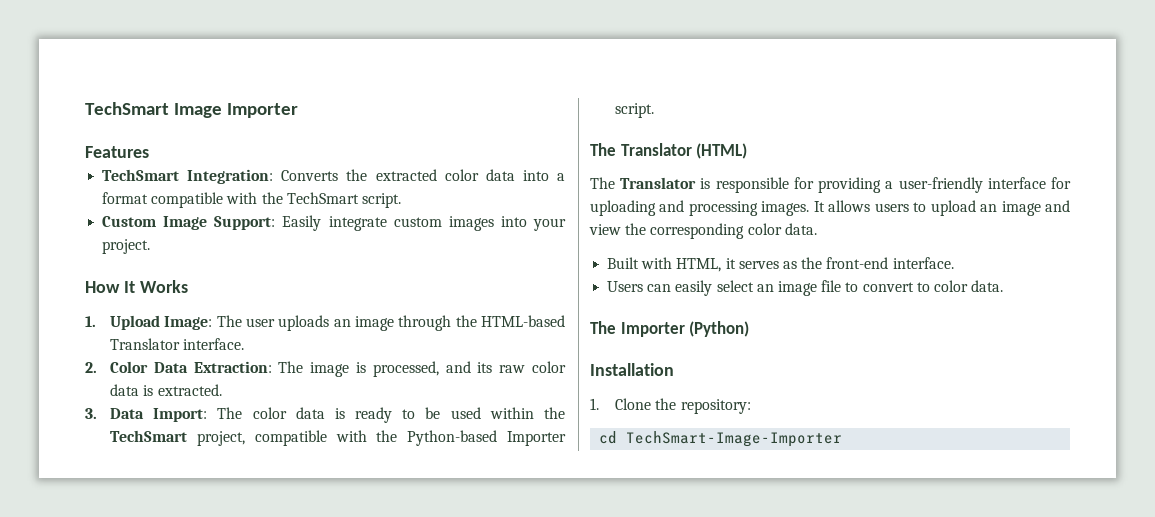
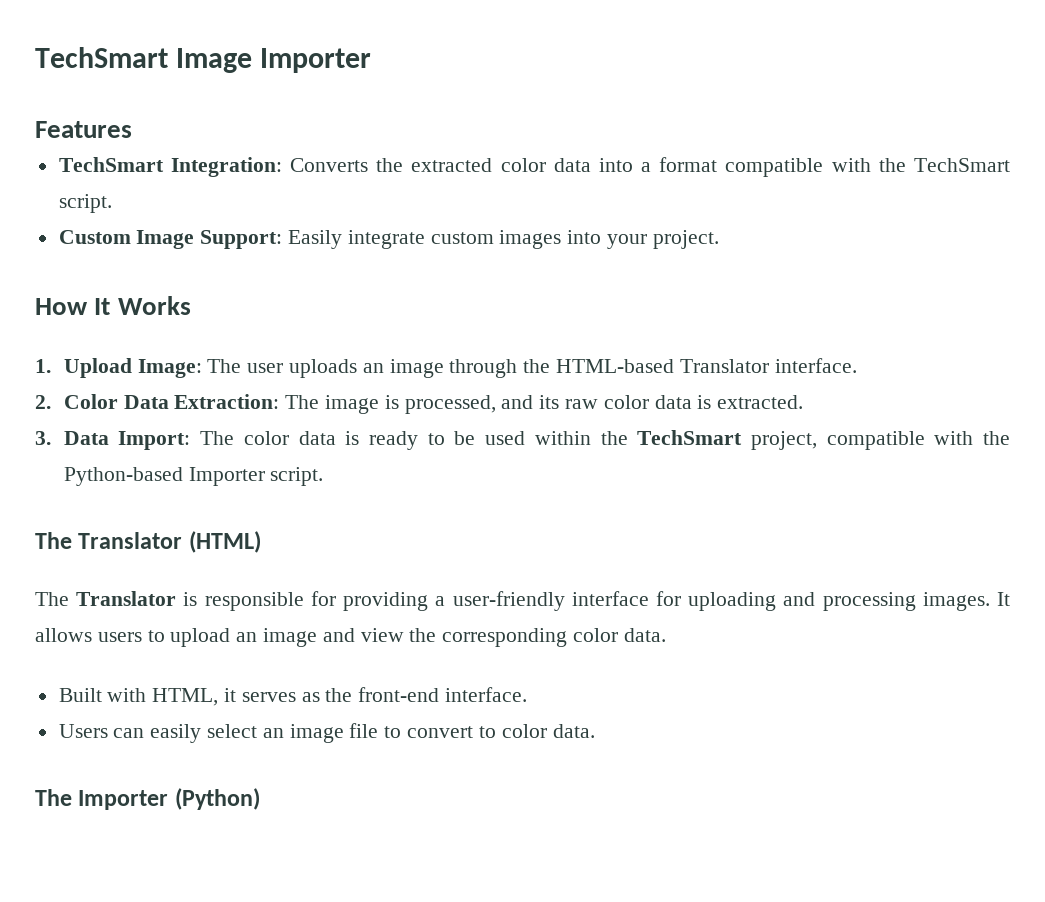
[590,363,674,376] [590,398,751,414] [599,431,843,447] // Installation // 1. Clone the repository: // cd TechSmart-Image-Importer -> (260, 799) none

